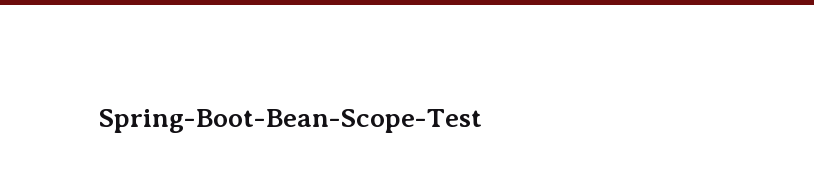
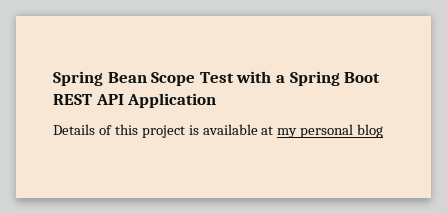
[99,109,482,133] Spring-Boot-Bean-Scope-Test -> [53,71,381,86] [53,93,217,108] [53,124,384,138] Spring Bean Scope Test with a Spring Boot REST API Application // Details of this project is available at my personal blog

